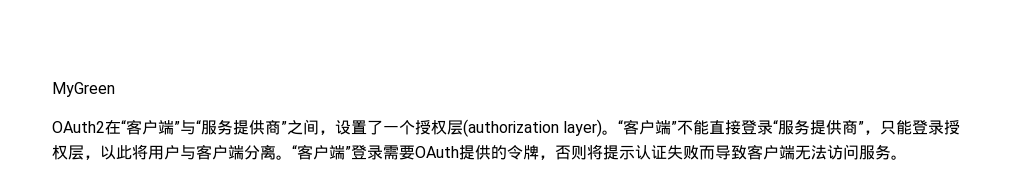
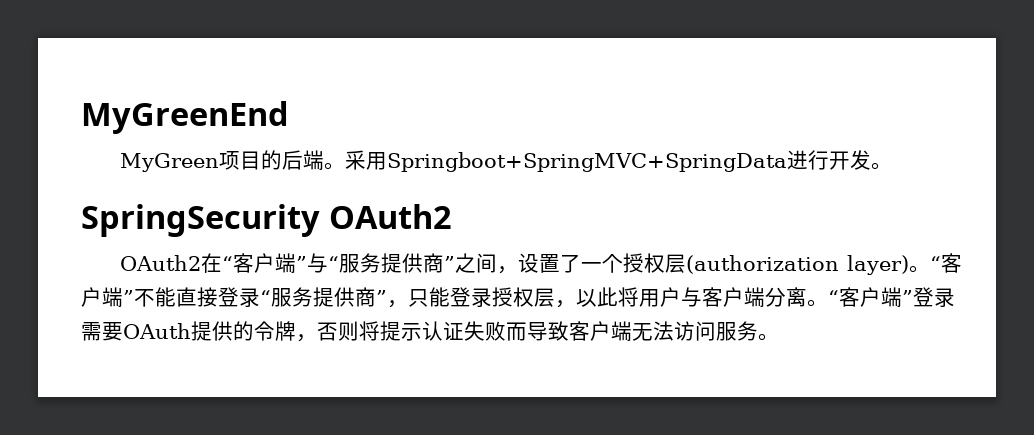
(52, 89) none -> [81,101,289,134] MyGreenEnd //
(115, 89) none -> [219,150,893,172] [81,204,452,237] 项目的后端。采用Springboot+SpringMVC+SpringData进行开发。 // SpringSecurity OAuth2

